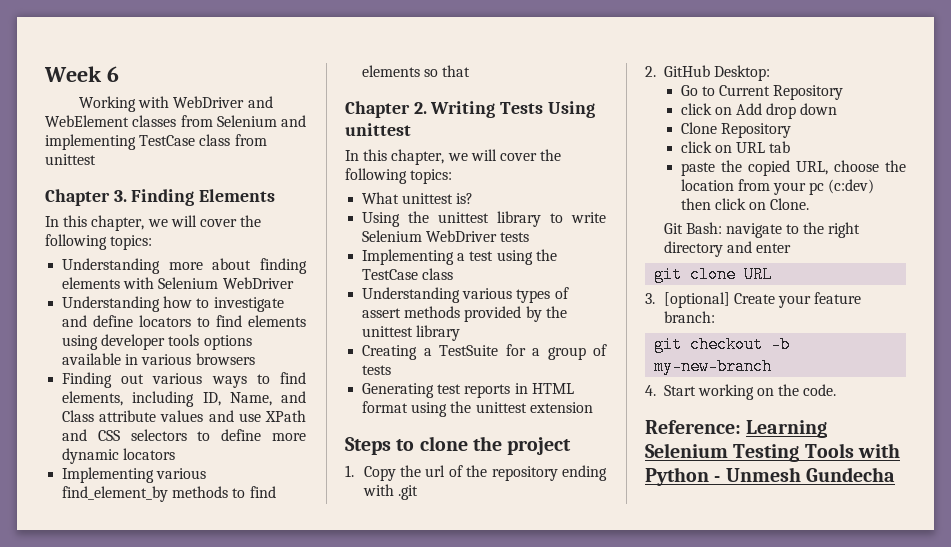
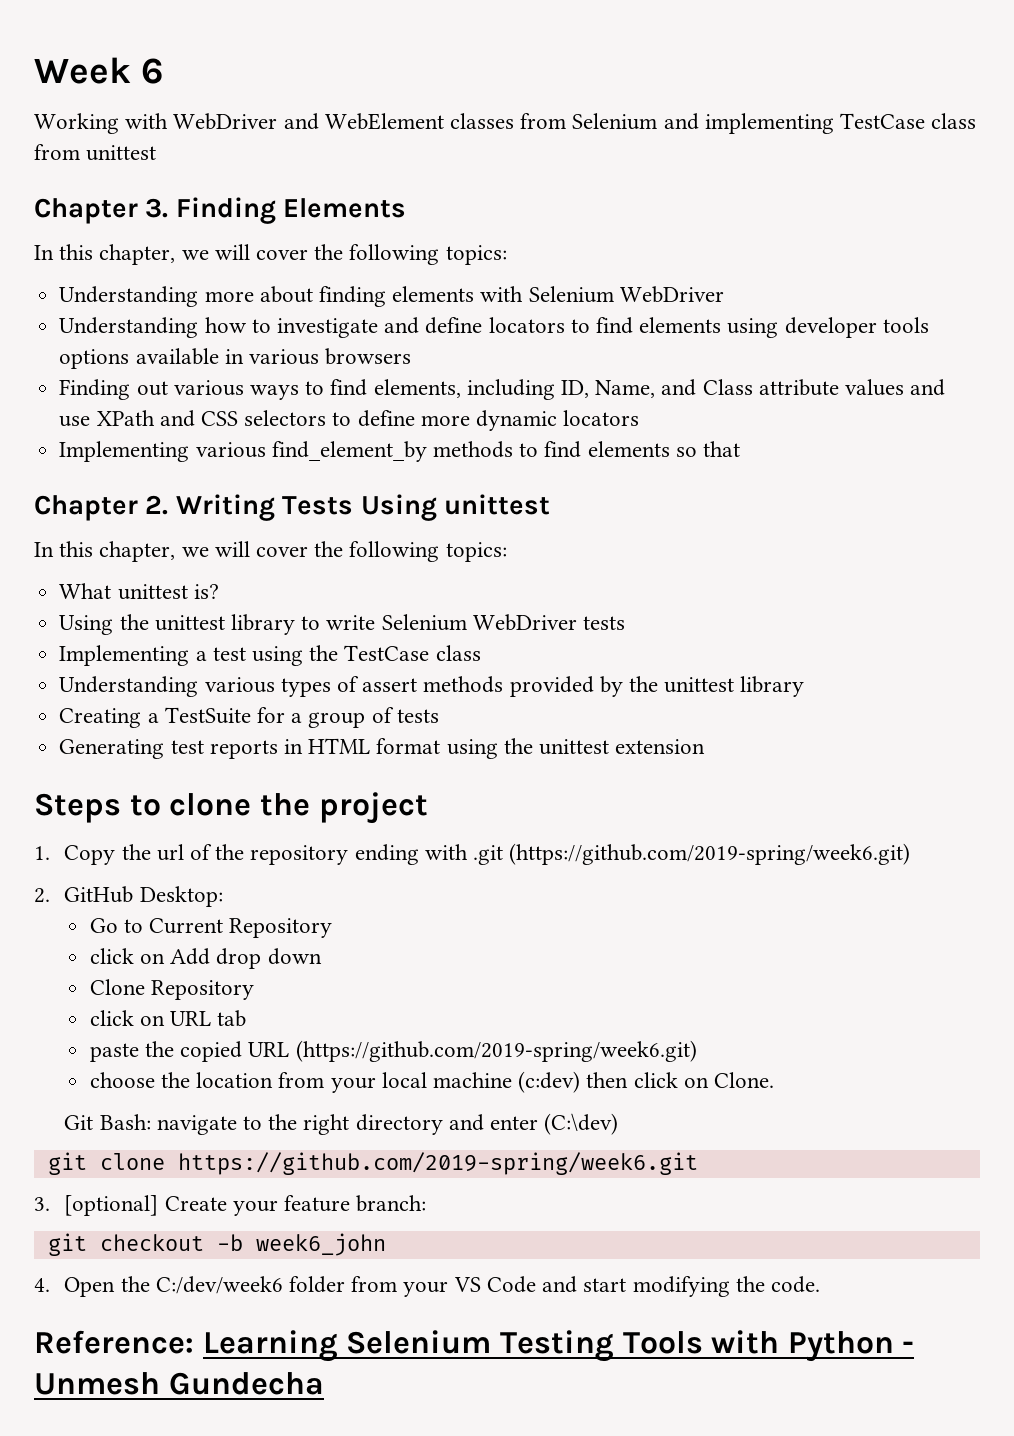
(418, 492) none -> [509,843,911,865] (https://github.com/2019-spring/week6.git)
[795,161,828,175] URL, -> [248,1040,697,1062] URL (https://github.com/2019-spring/week6.git) //
[809,182,825,195] pc -> [381,1072,512,1088] local machine
(791, 248) none -> [544,1113,619,1135] (C:\dev)
[744,266,773,283] URL -> [177,1152,698,1175] https://github.com/2019-spring/week6.git
[654,358,773,375] my-new-branch -> [255,1233,386,1256] week6_john
[663,384,775,400] Start working on -> [64,1276,730,1297] Open the C:/dev/week6 folder from your VS Code and start modifying

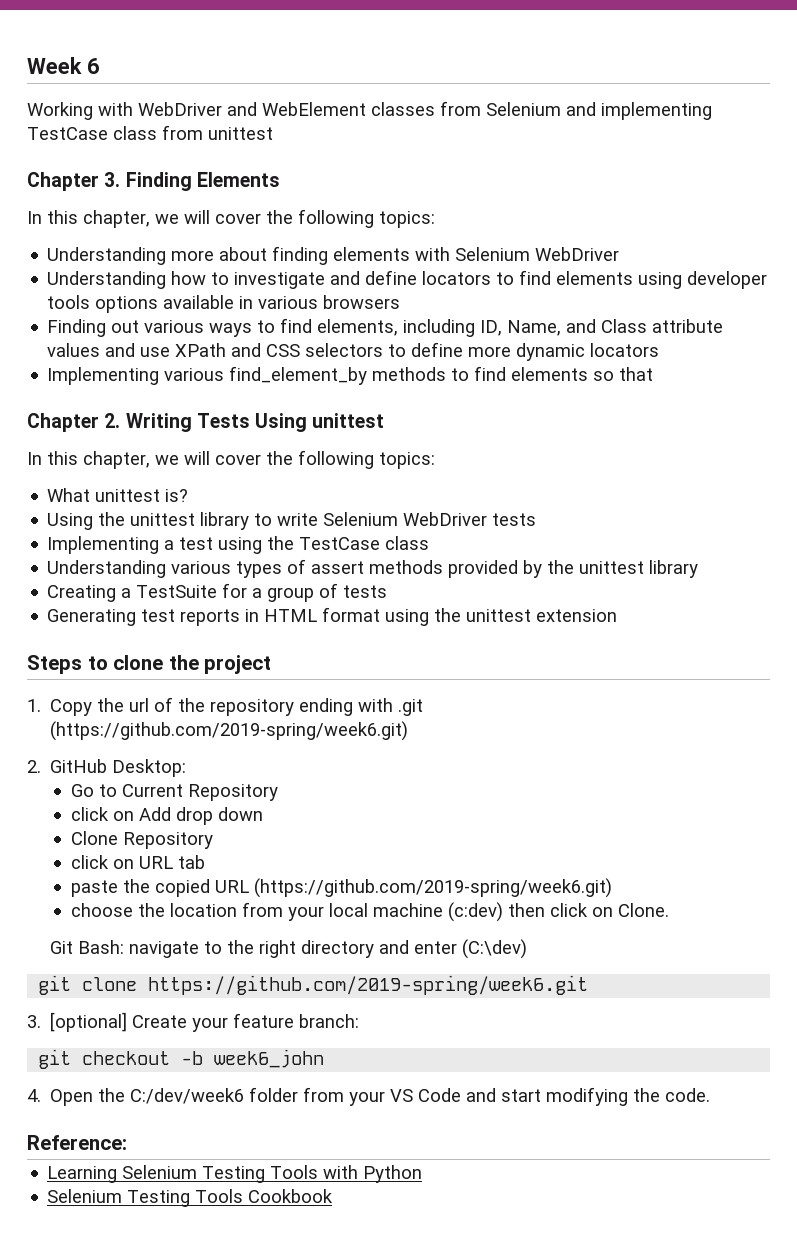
(194, 1342) none -> (127, 1142) //
[902,1341,915,1353] [34,1372,324,1395] - Unmesh Gundecha -> [47,1189,334,1207] // Selenium Testing Tools Cookbook

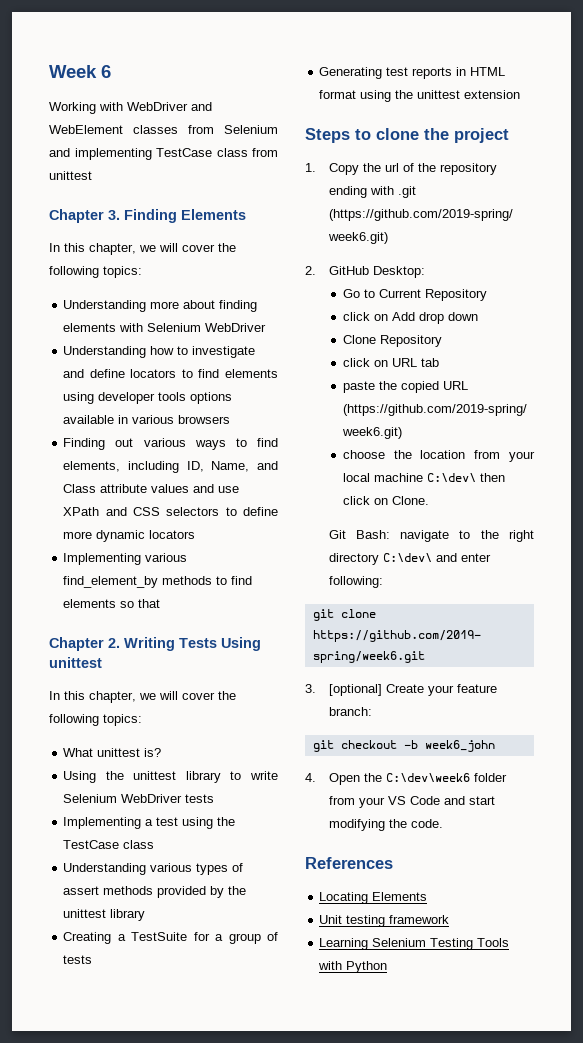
[447,902,503,922] (c:dev) -> [426,473,476,482] C:\dev\
(375, 949) none -> [382,553,432,562] C:\dev\
[462,939,528,959] (C:\dev) -> [328,576,383,588] following:
[130,1088,245,1104] C:/dev/week6 -> [385,773,470,782] C:\dev\week6
[27,1135,127,1150] Reference: -> [305,857,393,869] [319,892,428,904] [319,915,450,927] References // Locating Elements // Unit testing framework
[47,1189,334,1207] // Selenium Testing Tools Cookbook -> (388, 967) none

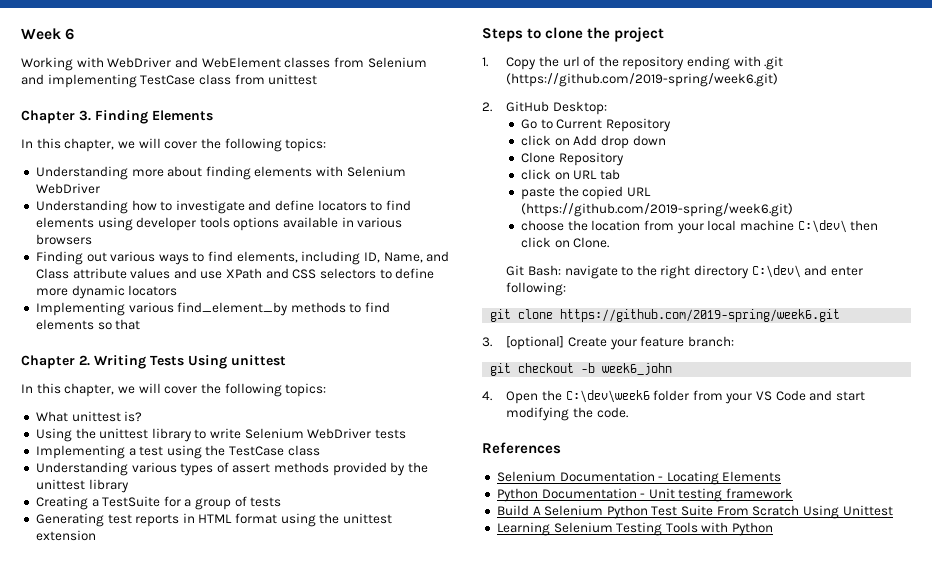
(393, 863) none -> [496,471,664,482] Selenium Documentation -
(428, 896) none -> [496,488,646,502] Python Documentation -
(450, 919) none -> [496,505,893,519] // Build A Selenium Python Test Suite From Scratch Using Unittest

